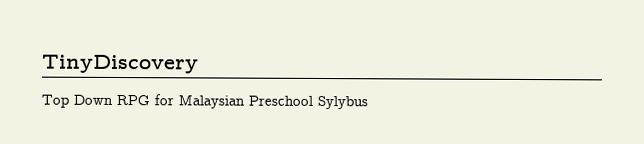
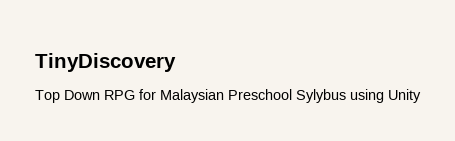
(368, 102) none -> [350,89,421,103] using Unity

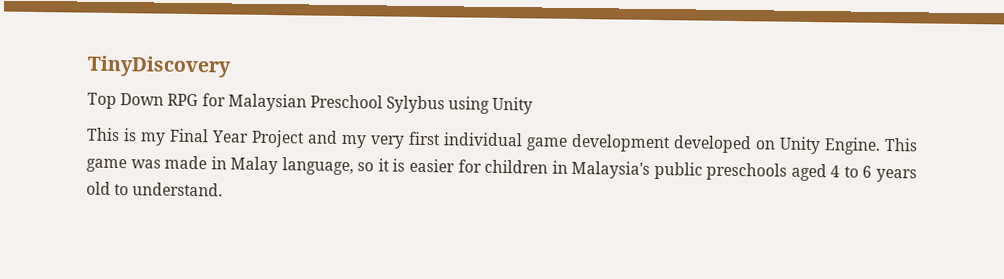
(421, 96) none -> [86,127,918,155] [86,155,917,183] [86,181,224,197] // This is my Final Year Project and my very first individual game development developed on Unity Engine. This game was made in Malay language, so it is easier for children in Malaysia's public preschools aged 4 to 6 years old to understand.

